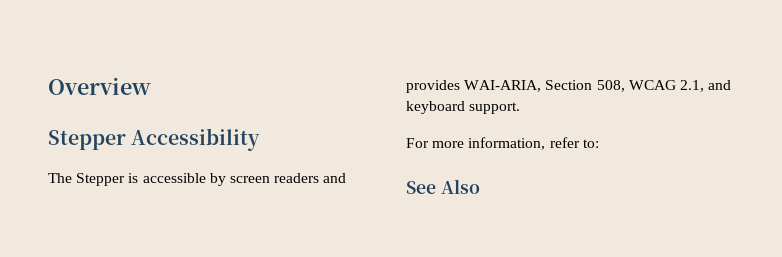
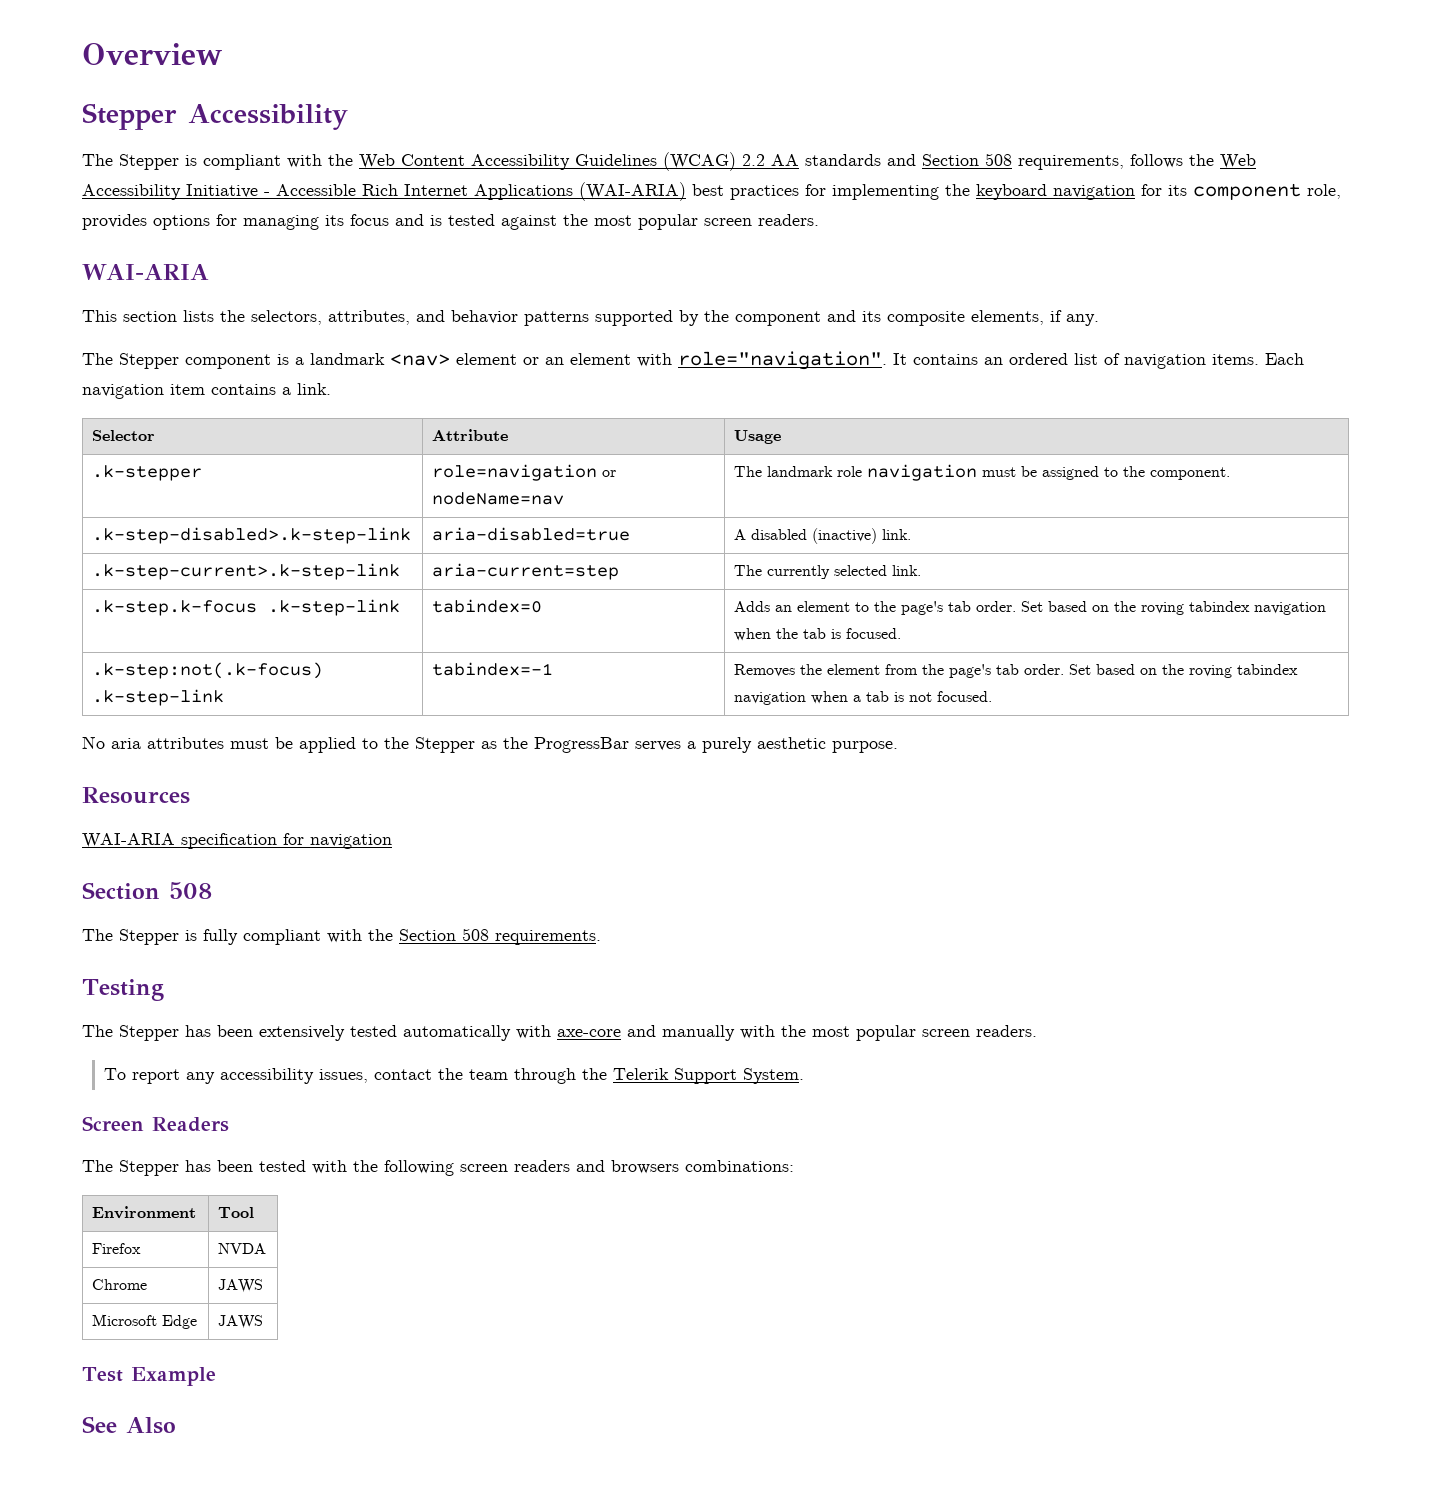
[142,173,347,186] [406,80,732,93] [406,101,521,114] [406,137,599,150] accessible by screen readers and provides WAI-ARIA, Section 508, WCAG 2.1, and keyboard support. // For more information, refer to: -> [203,152,1256,171] [82,182,1341,201] [82,214,819,230] [82,264,209,280] [82,310,1099,326] [82,351,1304,370] [82,383,331,399] [92,430,156,441] [432,429,509,441] [734,430,782,444] [92,465,203,481] [432,464,617,481] [432,492,565,505] [734,464,1231,481] [92,527,412,544] [432,527,631,541] [734,528,912,544] [92,563,401,580] [432,563,620,580] [734,565,922,579] [92,599,401,616] [432,599,543,613] [734,601,1327,615] [734,628,902,641] [92,662,324,679] [92,689,225,706] [432,662,554,676] [734,664,1299,678] [734,691,993,705] [82,736,898,753] [82,787,190,804] [82,833,392,849] [82,882,212,900] [82,928,601,945] [82,979,164,1001] [82,1025,1037,1041] [104,1068,805,1084] [82,1116,229,1132] [82,1160,794,1176] [92,1206,197,1219] [218,1207,255,1218] [92,1243,142,1254] [218,1243,267,1254] [92,1279,148,1290] [218,1279,264,1293] [92,1314,198,1329] [218,1315,264,1329] [82,1367,216,1386] compliant with the Web Content Accessibility Guidelines (WCAG) 2.2 AA standards and Section 508 requirements, follows the Web Accessibility Initiative - Accessible Rich Internet Applications (WAI-ARIA) best practices for implementing the keyboard navigation for its component role, provides options for managing its focus and is tested against the most popular screen readers. // WAI-ARIA // This section lists the selectors, attributes, and behavior patterns supported by the component and its composite elements, if any. // The Stepper component is a landmark <nav> element or an element with role="navigation". It contains an ordered list of navigation items. Each navigation item contains a link. // Selector | Attribute | Usage // .k-stepper | role=navigation or nodeName=nav | The landmark role navigation must be assigned to the component. // .k-step-disabled>.k-step-link | aria-disabled=true | A disabled (inactive) link. // .k-step-current>.k-step-link | aria-current=step | The currently selected link. // .k-step.k-focus .k-step-link | tabindex=0 | Adds an element to the page's tab order. Set based on the roving tabindex navigation when the tab is focused. // .k-step:not(.k-focus) .k-step-link | tabindex=-1 | Removes the element from the page's tab order. Set based on the roving tabindex navigation when a tab is not focused. // No aria attributes must be applied to the Stepper as the ProgressBar serves a purely aesthetic purpose. // Resources // WAI-ARIA specification for navigation // Section 508 // The Stepper is fully compliant with the Section 508 requirements. // Testing // The Stepper has been extensively tested automatically with axe-core and manually with the most popular screen readers. // To report any accessibility issues, contact the team through the Telerik Support System. // Screen Readers // The Stepper has been tested with the following screen readers and browsers combinations: // Environment | Tool // Firefox | NVDA // Chrome | JAWS // Microsoft Edge | JAWS // Test Example

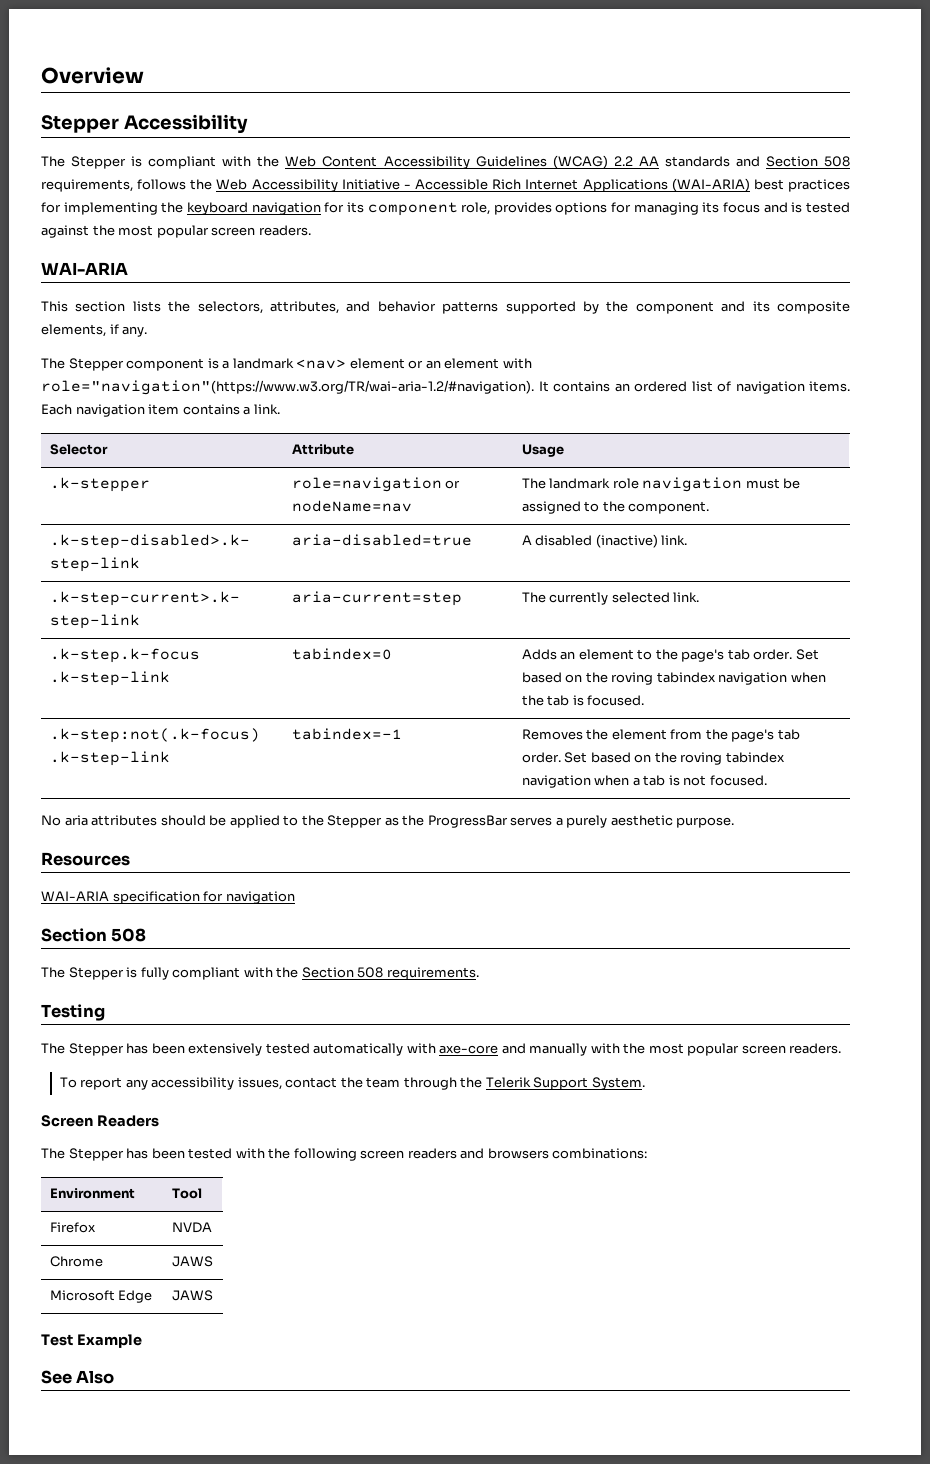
[678,351,887,370] role="navigation". -> [41,380,534,395] role="navigation"(https://www.w3.org/TR/wai-aria-1.2/#navigation).
[230,738,269,749] must -> [160,815,206,826] should

